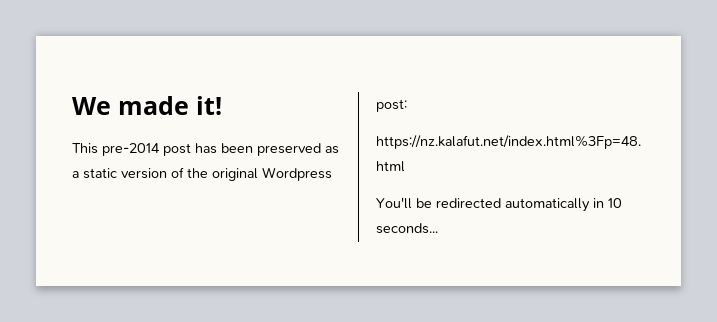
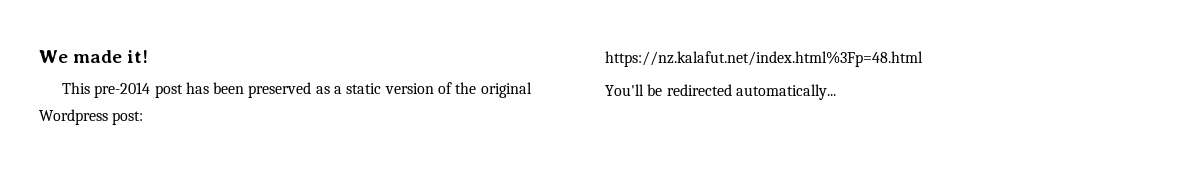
[505,198,622,212] [376,223,438,234] automatically in 10 seconds... -> [735,84,836,100] automatically...

